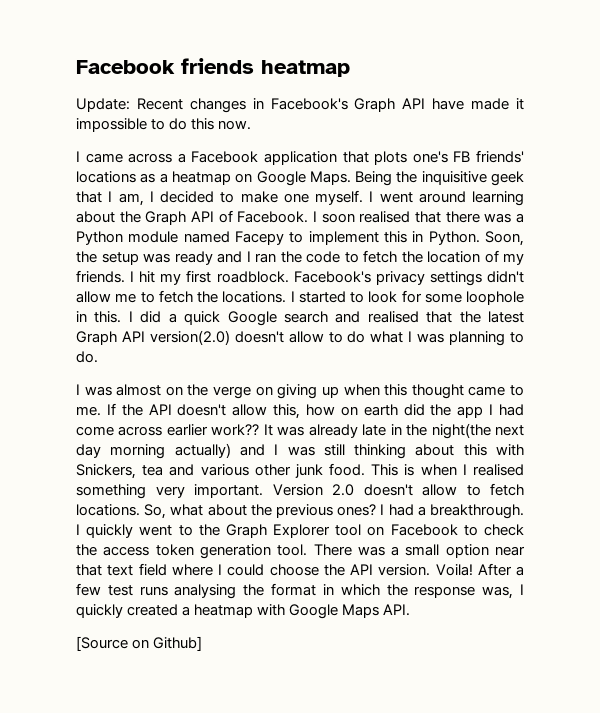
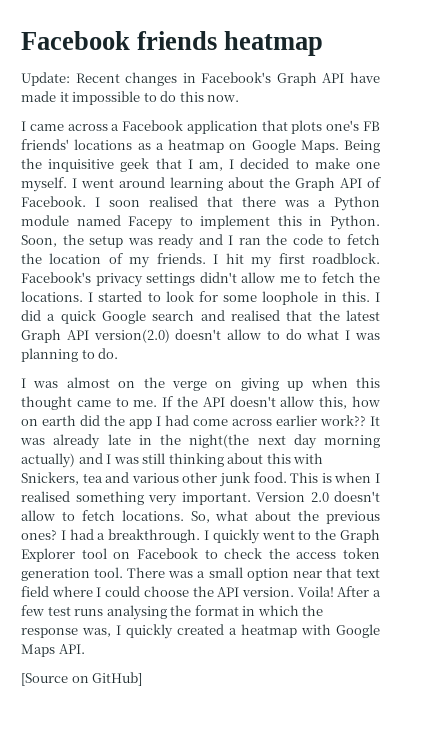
[153,636,203,651] Github] -> [92,672,143,686] GitHub]

